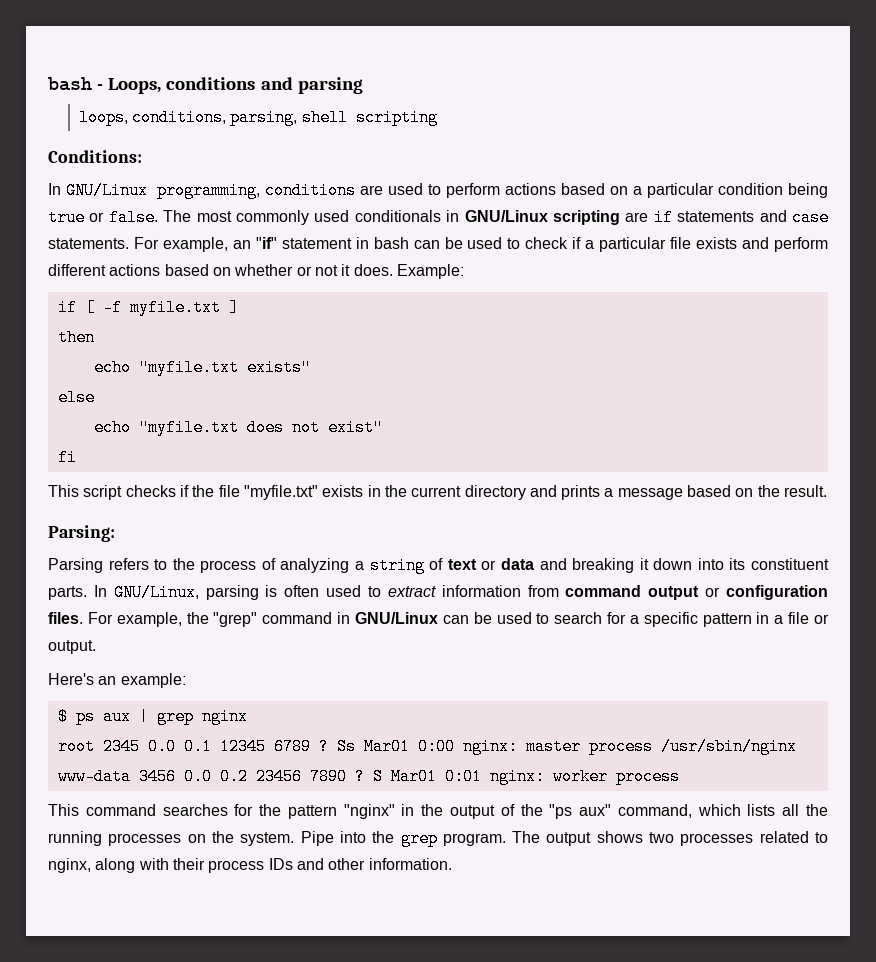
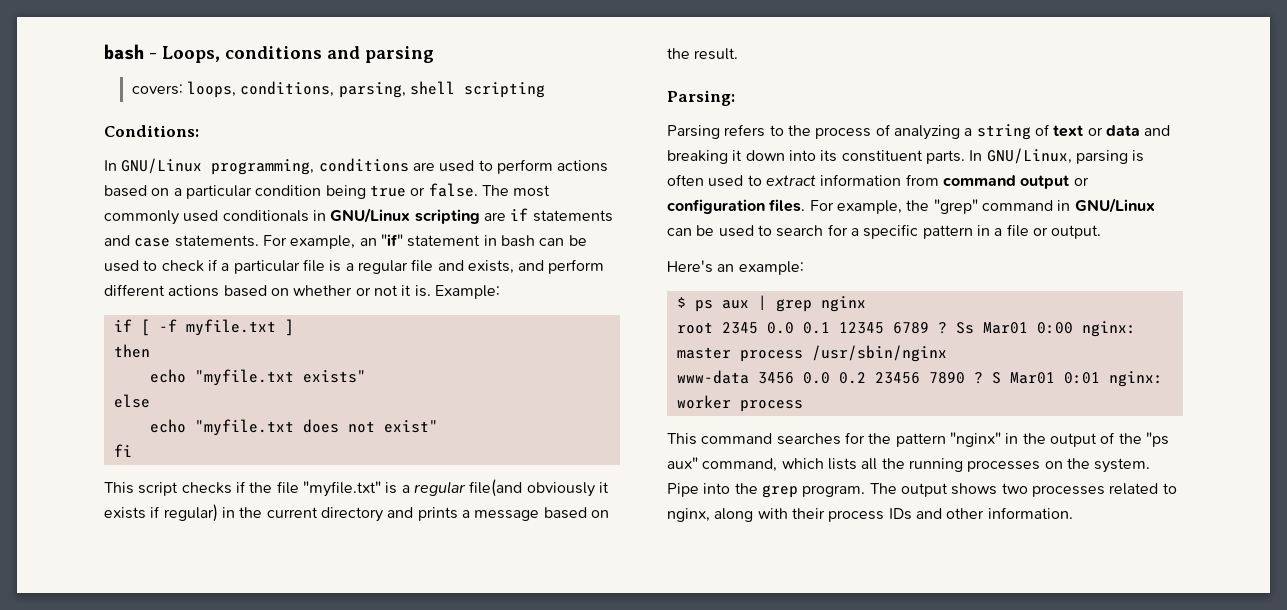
(363, 85) none -> [131,84,183,95] covers:
[696,237,738,249] exists -> [329,259,514,274] is a regular file and exists,
[353,264,393,276] does. -> [414,285,431,297] is.
[322,485,364,497] exists -> [385,479,609,497] [104,504,218,522] is a regular file(and obviously it exists if regular)

